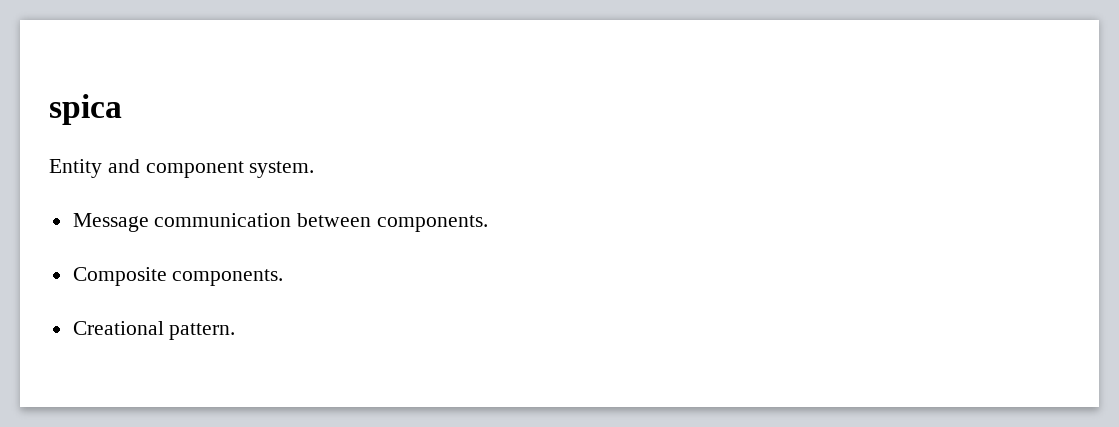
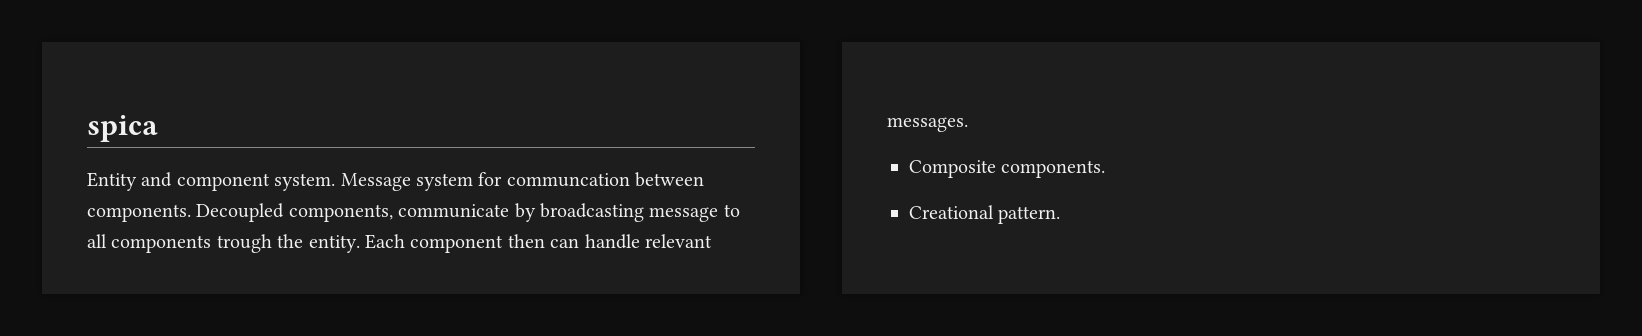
[72,213,489,232] // Message communication between components. -> [340,172,705,191] [87,203,740,222] [87,234,712,253] [887,117,968,132] Message system for communcation between components. Decoupled components, communicate by broadcasting message to all components trough the entity. Each component then can handle relevant messages.

